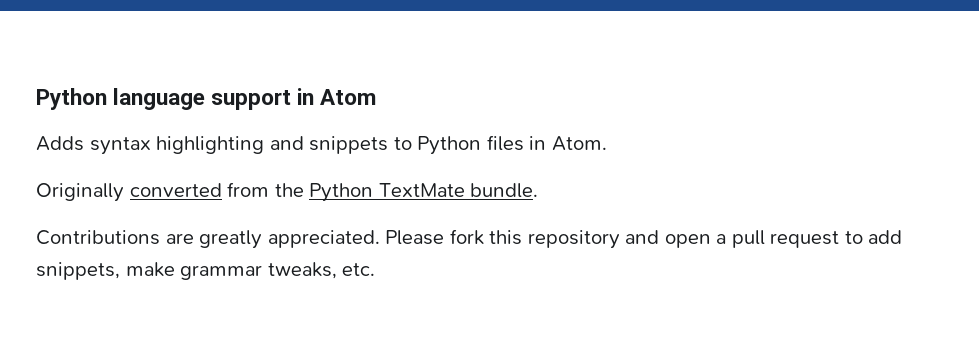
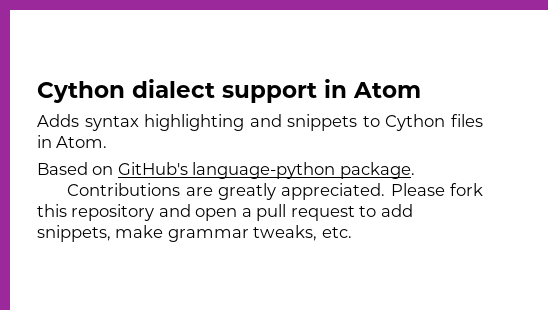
[36,88,206,110] Python language -> [37,79,215,103] Cython dialect
[417,136,482,155] Python -> [385,114,446,131] Cython
[36,182,539,202] Originally converted from the Python TextMate bundle. -> [37,162,415,179] Based on GitHub's language-python package.

